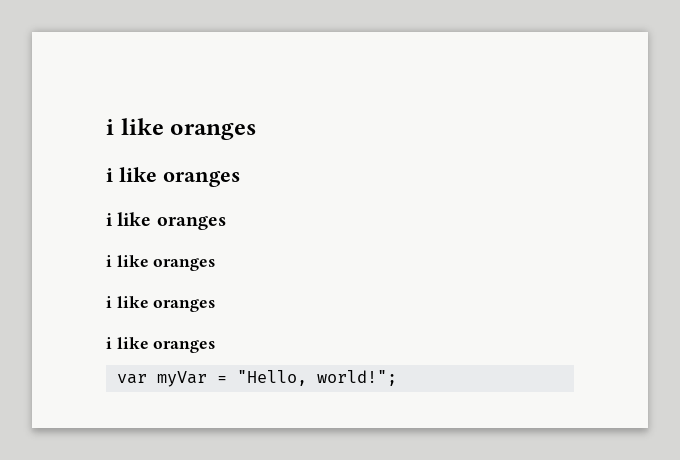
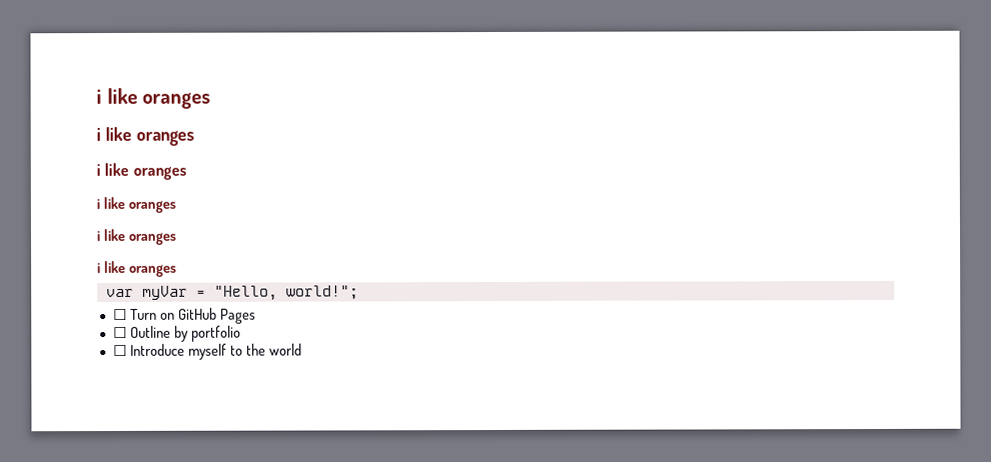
(397, 378) none -> [112,307,256,324] [112,325,241,342] [112,343,302,360] // ☐ Turn on GitHub Pages // ☐ Outline by portfolio // ☐ Introduce myself to the world

